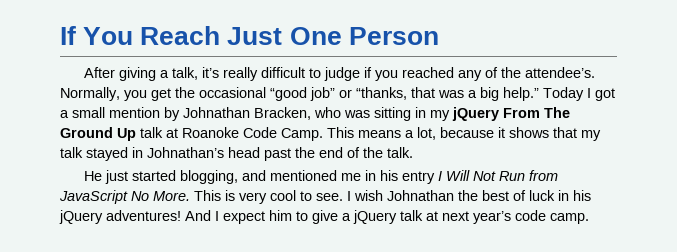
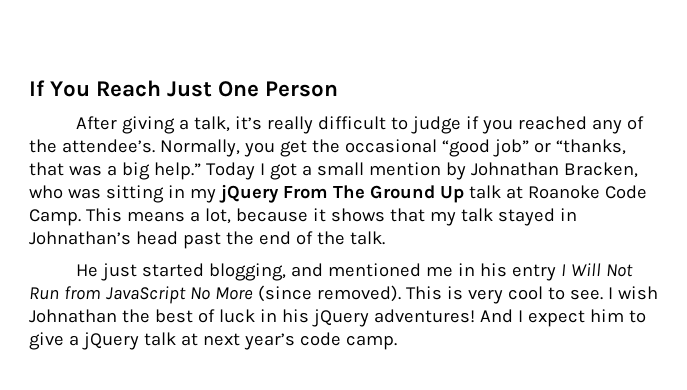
[153,191,190,201] More. -> [214,285,401,302] More (since removed).

